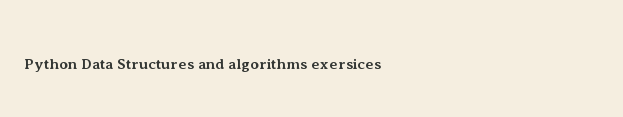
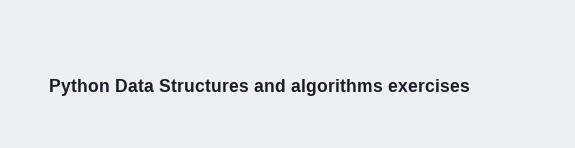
[311,58,382,69] exersices -> [388,79,470,92] exercises

